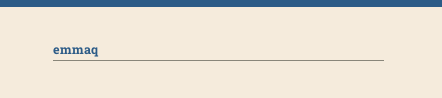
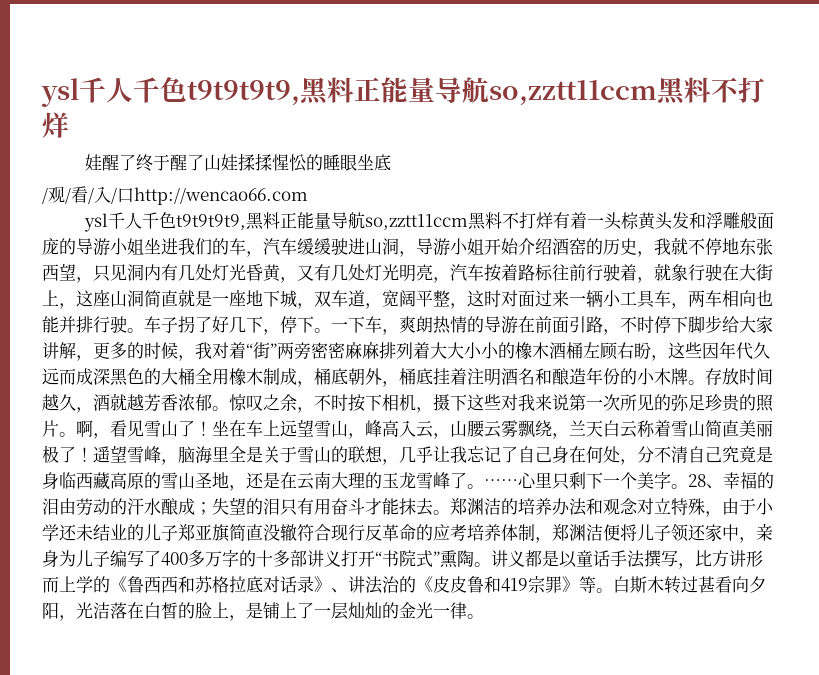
[53,47,99,57] emmaq -> [41,77,765,107] [41,112,69,138] [84,153,391,172] [42,186,308,205] [83,212,774,232] [42,237,773,257] [42,263,773,283] [42,289,773,309] [42,315,773,335] [42,341,770,361] [42,367,773,387] [42,393,774,413] [42,419,773,439] [42,445,773,465] [42,472,774,491] [42,497,774,517] [42,523,773,543] [42,550,763,569] [42,576,766,594] [42,602,484,621] ysl千人千色t9t9t9t9,黑料正能量导航so,zztt11ccm黑料不打烊 // 娃醒了终于醒了山娃揉揉惺忪的睡眼坐底 // /观/看/入/口http://wencao66.com // ysl千人千色t9t9t9t9,黑料正能量导航so,zztt11ccm黑料不打烊有着一头棕黄头发和浮雕般面庞的导游小姐坐进我们的车，汽车缓缓驶进山洞，导游小姐开始介绍酒窑的历史，我就不停地东张西望，只见洞内有几处灯光昏黄，又有几处灯光明亮，汽车按着路标往前行驶着，就象行驶在大街上，这座山洞简直就是一座地下城，双车道，宽阔平整，这时对面过来一辆小工具车，两车相向也能并排行驶。车子拐了好几下，停下。一下车，爽朗热情的导游在前面引路，不时停下脚步给大家讲解，更多的时候，我对着“街”两旁密密麻麻排列着大大小小的橡木酒桶左顾右盼，这些因年代久远而成深黑色的大桶全用橡木制成，桶底朝外，桶底挂着注明酒名和酿造年份的小木牌。存放时间越久，酒就越芳香浓郁。惊叹之余，不时按下相机，摄下这些对我来说第一次所见的弥足珍贵的照片。啊，看见雪山了！坐在车上远望雪山，峰高入云，山腰云雾飘绕，兰天白云称着雪山简直美丽极了！遥望雪峰，脑海里全是关于雪山的联想，几乎让我忘记了自己身在何处，分不清自己究竟是身临西藏高原的雪山圣地，还是在云南大理的玉龙雪峰了。……心里只剩下一个美字。28、幸福的泪由劳动的汗水酿成；失望的泪只有用奋斗才能抹去。郑渊洁的培养办法和观念对立特殊，由于小学还未结业的儿子郑亚旗简直没辙符合现行反革命的应考培养体制，郑渊洁便将儿子领还家中，亲身为儿子编写了400多万字的十多部讲义打开“书院式”熏陶。讲义都是以童话手法撰写，比方讲形而上学的《鲁西西和苏格拉底对话录》、讲法治的《皮皮鲁和419宗罪》等。白斯木转过甚看向夕阳，光洁落在白皙的脸上，是铺上了一层灿灿的金光一律。

